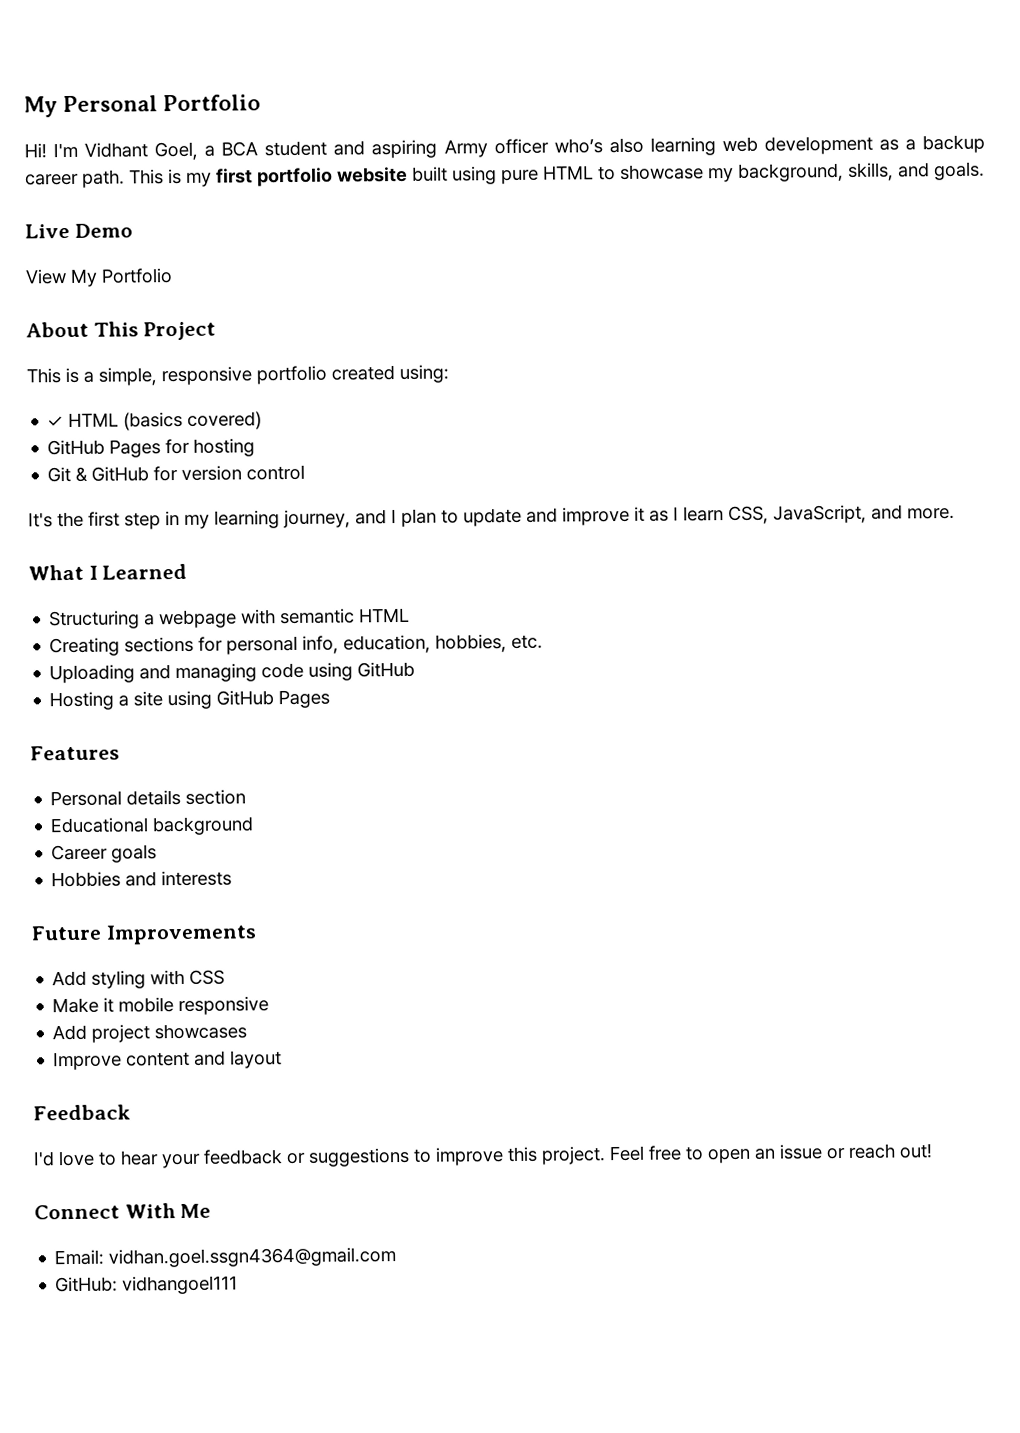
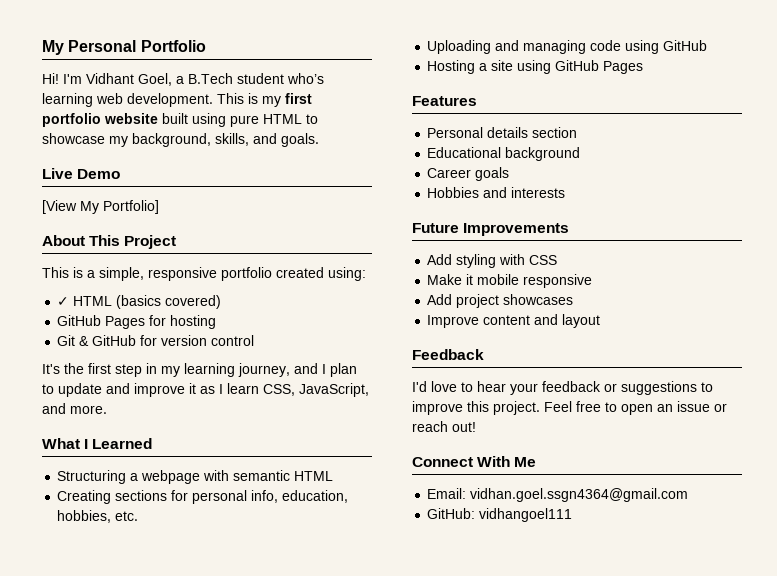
[221,134,985,159] [25,169,125,188] BCA student and aspiring Army officer who’s also learning web development as a backup career path. -> [188,73,324,84] [42,93,213,107] B.Tech student who’s learning web development.
[25,268,173,287] View My Portfolio -> [42,200,159,214] [View My Portfolio]

